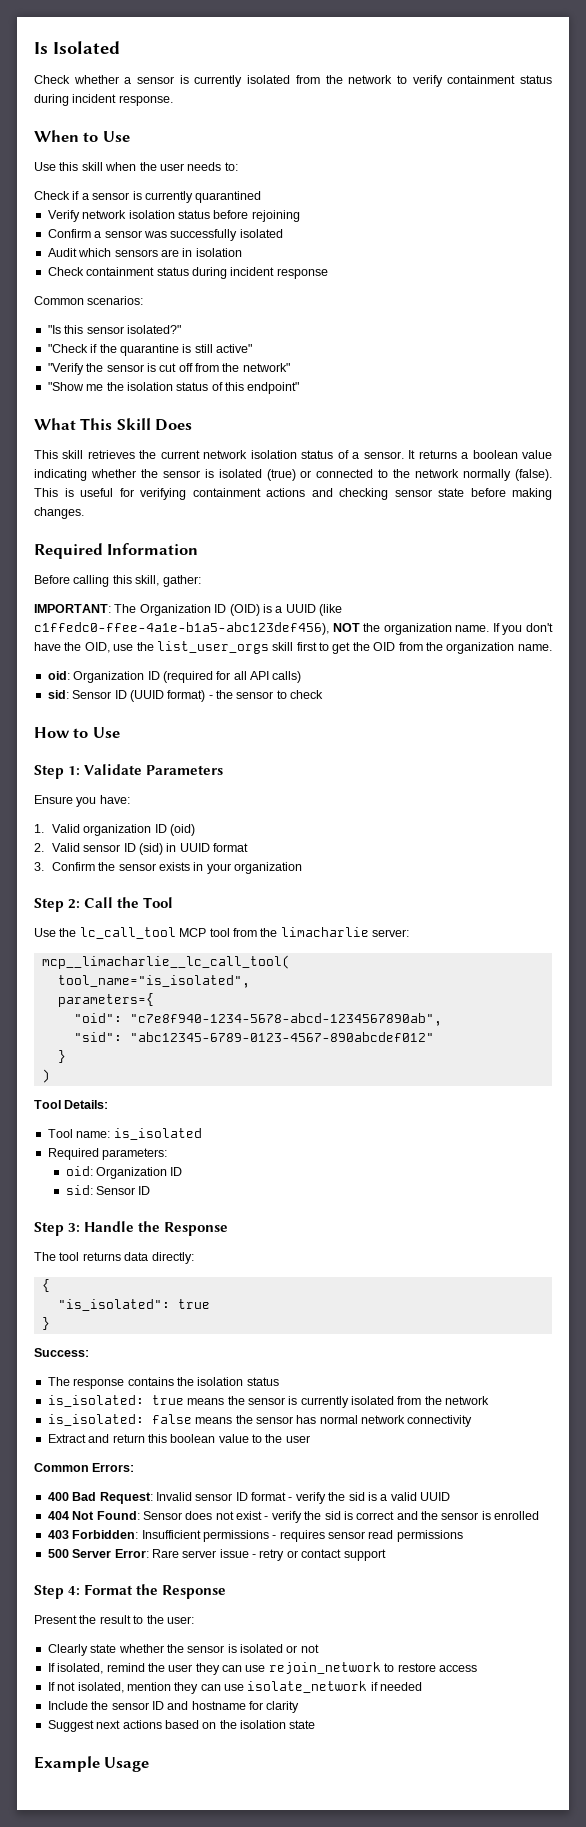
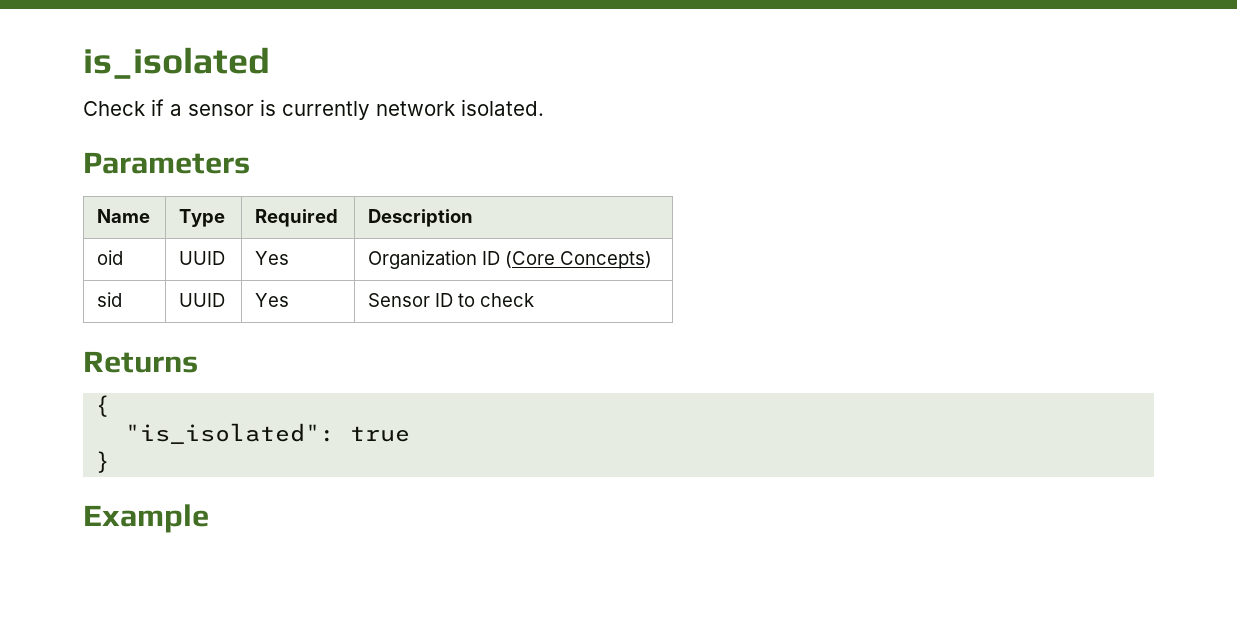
[34,41,120,54] [34,75,552,87] [34,94,173,106] [34,130,130,142] [34,162,238,171] Is Isolated // Check whether a sensor is currently isolated from the network to verify containment status during incident response. // When to Use // Use this skill when the user needs to: -> [83,47,270,79] is_isolated
[195,191,262,203] [47,210,300,222] [47,229,283,241] [47,248,242,257] [47,267,328,279] [34,296,144,305] [47,325,181,334] [47,344,252,356] [47,363,290,375] [47,382,300,394] [34,418,193,431] [34,450,552,459] [34,469,552,481] [34,488,552,500] [34,507,84,519] [34,543,199,559] [34,575,201,587] [34,604,342,616] [34,622,553,635] [34,641,552,654] [47,671,302,683] [47,690,324,702] [34,727,120,738] [34,764,224,779] [34,795,130,807] [34,824,195,836] [34,843,249,855] [34,862,303,874] [34,897,174,912] [34,927,409,939] [41,955,290,969] [57,975,250,988] [57,993,154,1007] [73,1013,442,1026] [73,1032,434,1042] [57,1050,66,1063] [41,1069,50,1083] [34,1100,109,1109] [47,1128,202,1140] [47,1148,168,1160] [65,1166,183,1179] [65,1185,151,1195] [34,1221,229,1236] [34,1252,194,1264] [41,1279,50,1292] [57,1299,210,1311] [41,1317,50,1330] [34,1348,89,1357] [47,1377,279,1389] [47,1395,490,1408] [47,1414,473,1427] [47,1434,310,1443] [34,1463,135,1472] [47,1492,450,1504] [47,1511,540,1523] [47,1530,463,1542] [47,1549,386,1561] [34,1584,227,1599] [34,1615,194,1624] [47,1644,319,1656] [47,1662,477,1675] [47,1681,423,1694] [47,1701,300,1713] [47,1720,316,1732] quarantined // Verify network isolation status before rejoining // Confirm a sensor was successfully isolated // Audit which sensors are in isolation // Check containment status during incident response // Common scenarios: // "Is this sensor isolated?" // "Check if the quarantine is still active" // "Verify the sensor is cut off from the network" // "Show me the isolation status of this endpoint" // What This Skill Does // This skill retrieves the current network isolation status of a sensor. It returns a boolean value indicating whether the sensor is isolated (true) or connected to the network normally (false). This is useful for verifying containment actions and checking sensor state before making changes. // Required Information // Before calling this skill, gather: // IMPORTANT: The Organization ID (OID) is a UUID (like c1ffedc0-ffee-4a1e-b1a5-abc123def456), NOT the organization name. If you don't have the OID, use the list_user_orgs skill first to get the OID from the organization name. // oid: Organization ID (required for all API calls) // sid: Sensor ID (UUID format) - the sensor to check // How to Use // Step 1: Validate Parameters // Ensure you have: // 1. Valid organization ID (oid) // 2. Valid sensor ID (sid) in UUID format // 3. Confirm the sensor exists in your organization // Step 2: Call the Tool // Use the lc_call_tool MCP tool from the limacharlie server: // mcp__limacharlie__lc_call_tool( // tool_name="is_isolated", // parameters={ // "oid": "c7e8f940-1234-5678-abcd-1234567890ab", // "sid": "abc12345-6789-0123-4567-890abcdef012" // } // ) // Tool Details: // Tool name: is_isolated // Required parameters: // oid: Organization ID // sid: Sensor ID // Step 3: Handle the Response // The tool returns data directly: // { // "is_isolated": true // } // Success: // The response contains the isolation status // is_isolated: true means the sensor is currently isolated from the network // is_isolated: false means the sensor has normal network connectivity // Extract and return this boolean value to the user // Common Errors: // 400 Bad Request: Invalid sensor ID format - verify the sid is a valid UUID // 404 Not Found: Sensor does not exist - verify the sid is correct and the sensor is enrolled // 403 Forbidden: Insufficient permissions - requires sensor read permissions // 500 Server Error: Rare server issue - retry or contact support // Step 4: Format the Response // Present the result to the user: // Clearly state whether the sensor is isolated or not // If isolated, remind the user they can use rejoin_network to restore access // If not isolated, mention they can use isolate_network if needed // Include the sensor ID and hostname for clarity // Suggest next actions based on the isolation state -> [376,99,544,116] [83,152,250,174] [97,209,151,223] [179,209,226,227] [255,209,339,227] [368,209,474,227] [97,250,124,265] [179,251,226,265] [255,251,290,265] [368,250,653,269] [97,292,123,307] [179,293,226,307] [255,293,290,307] [368,293,535,307] [83,351,198,373] [95,395,111,417] [125,423,411,444] [95,451,111,473] network isolated. // Parameters // Name | Type | Required | Description // oid | UUID | Yes | Organization ID (Core Concepts) // sid | UUID | Yes | Sensor ID to check // Returns // { // "is_isolated": true // }
[104,1757,150,1772] Usage -> (209, 518) none

